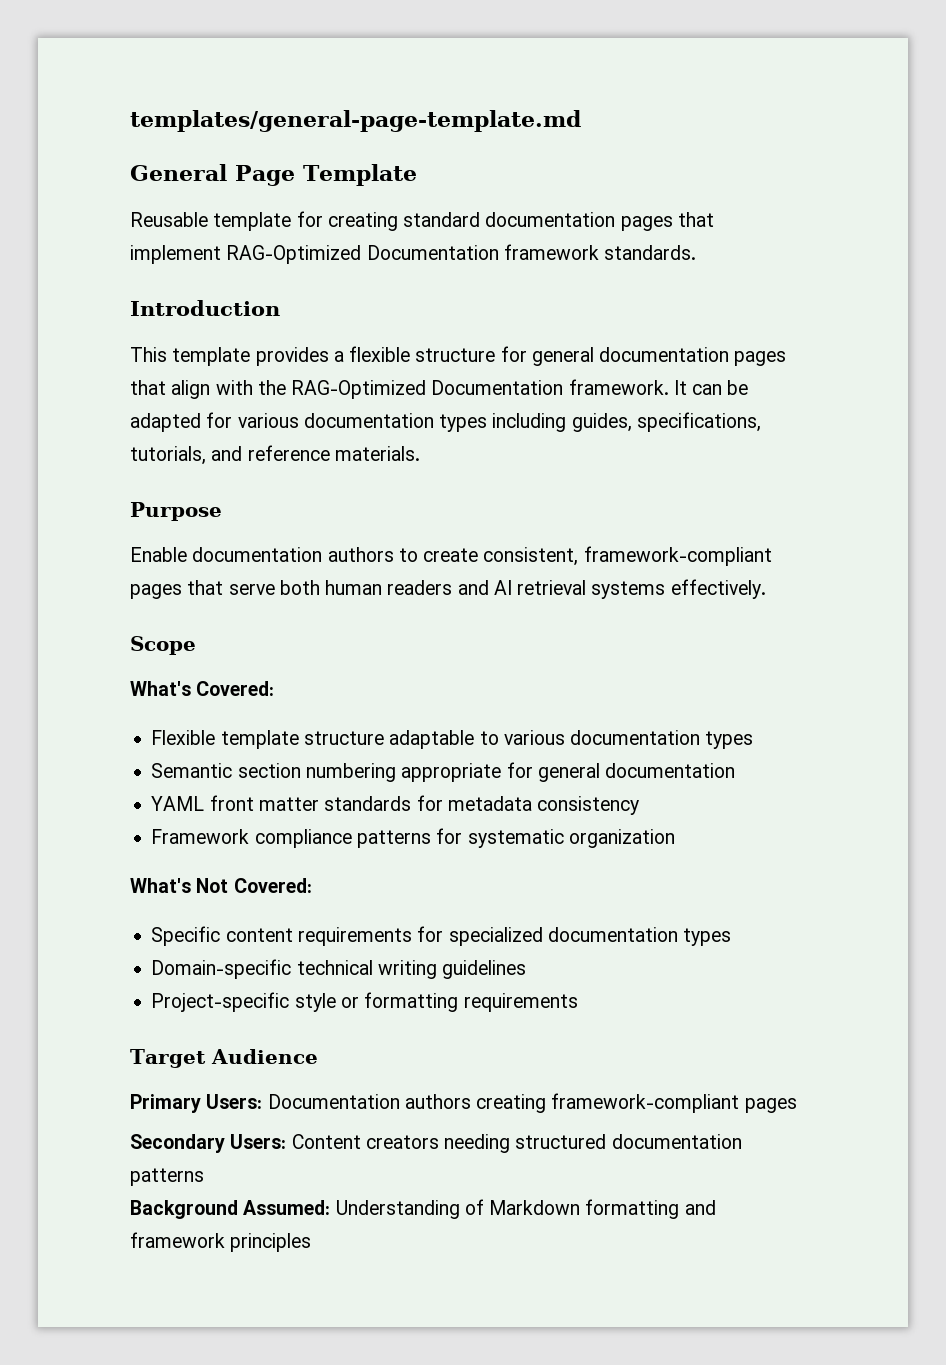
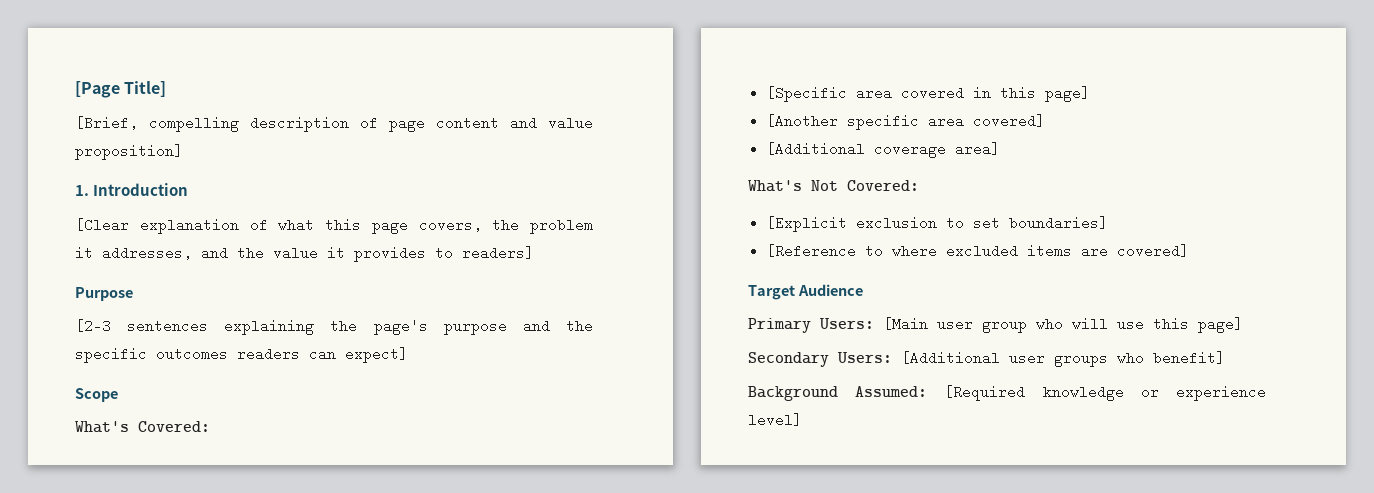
[130,110,581,132] [130,164,417,186] [130,211,714,231] [130,244,697,264] [130,300,280,316] [130,346,787,366] [130,379,749,399] [130,412,761,432] [130,445,420,465] [130,502,222,521] [130,546,772,566] [130,579,766,599] [130,636,196,655] [130,681,275,696] [151,730,754,749] [151,762,736,782] [151,795,640,815] [151,828,675,848] [130,878,312,893] [151,926,732,946] [151,959,527,979] [151,992,578,1012] [130,1049,318,1068] [130,1093,797,1113] [130,1134,742,1153] [130,1168,204,1186] [130,1199,716,1219] [130,1232,312,1252] templates/general-page-template.md // General Page Template // Reusable template for creating standard documentation pages that implement RAG-Optimized Documentation framework standards. // Introduction // This template provides a flexible structure for general documentation pages that align with the RAG-Optimized Documentation framework. It can be adapted for various documentation types including guides, specifications, tutorials, and reference materials. // Purpose // Enable documentation authors to create consistent, framework-compliant pages that serve both human readers and AI retrieval systems effectively. // Scope // What's Covered: // Flexible template structure adaptable to various documentation types // Semantic section numbering appropriate for general documentation // YAML front matter standards for metadata consistency // Framework compliance patterns for systematic organization // What's Not Covered: // Specific content requirements for specialized documentation types // Domain-specific technical writing guidelines // Project-specific style or formatting requirements // Target Audience // Primary Users: Documentation authors creating framework-compliant pages // Secondary Users: Content creators needing structured documentation patterns // Background Assumed: Understanding of Markdown formatting and framework principles -> [75,81,167,98] [75,116,593,132] [75,144,183,160] [75,183,189,196] [75,218,593,234] [75,246,534,262] [75,287,133,301] [75,319,594,335] [75,347,408,363] [75,388,118,402] [75,421,210,433] [766,86,1091,102] [766,114,1046,130] [766,142,1001,158] [748,180,919,192] [766,216,1109,232] [766,244,1190,258] [748,284,863,300] [748,317,1243,333] [748,351,1225,367] [748,385,1266,401] [748,413,802,427] [Page Title] // [Brief, compelling description of page content and value proposition] // 1. Introduction // [Clear explanation of what this page covers, the problem it addresses, and the value it provides to readers] // Purpose // [2-3 sentences explaining the page's purpose and the specific outcomes readers can expect] // Scope // What's Covered: // [Specific area covered in this page] // [Another specific area covered] // [Additional coverage area] // What's Not Covered: // [Explicit exclusion to set boundaries] // [Reference to where excluded items are covered] // Target Audience // Primary Users: [Main user group who will use this page] // Secondary Users: [Additional user groups who benefit] // Background Assumed: [Required knowledge or experience level]

